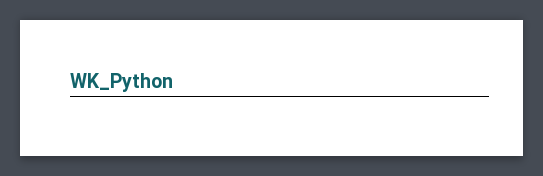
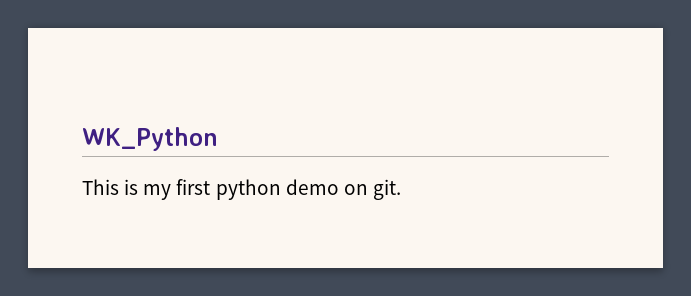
(173, 82) none -> [82,179,401,200] // This is my first python demo on git.

